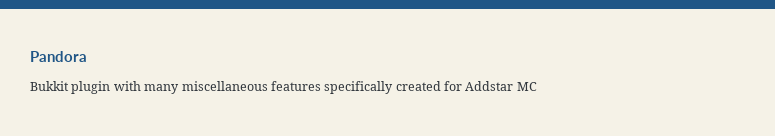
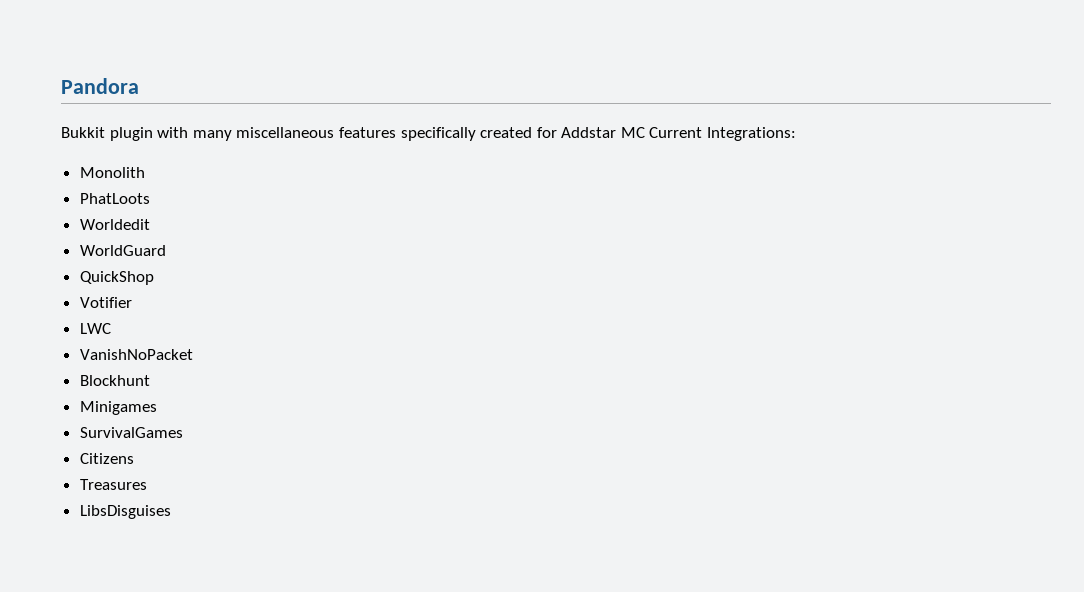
(537, 86) none -> [649,127,797,141] [79,167,145,178] [79,193,150,204] [79,219,150,230] [79,245,166,256] [79,271,154,285] [79,297,132,308] [79,323,111,334] [79,349,193,360] [79,375,150,386] [79,401,157,415] [79,427,183,438] [79,453,134,464] [79,479,147,490] [79,505,171,519] Current Integrations: // Monolith // PhatLoots // Worldedit // WorldGuard // QuickShop // Votifier // LWC // VanishNoPacket // Blockhunt // Minigames // SurvivalGames // Citizens // Treasures // LibsDisguises

